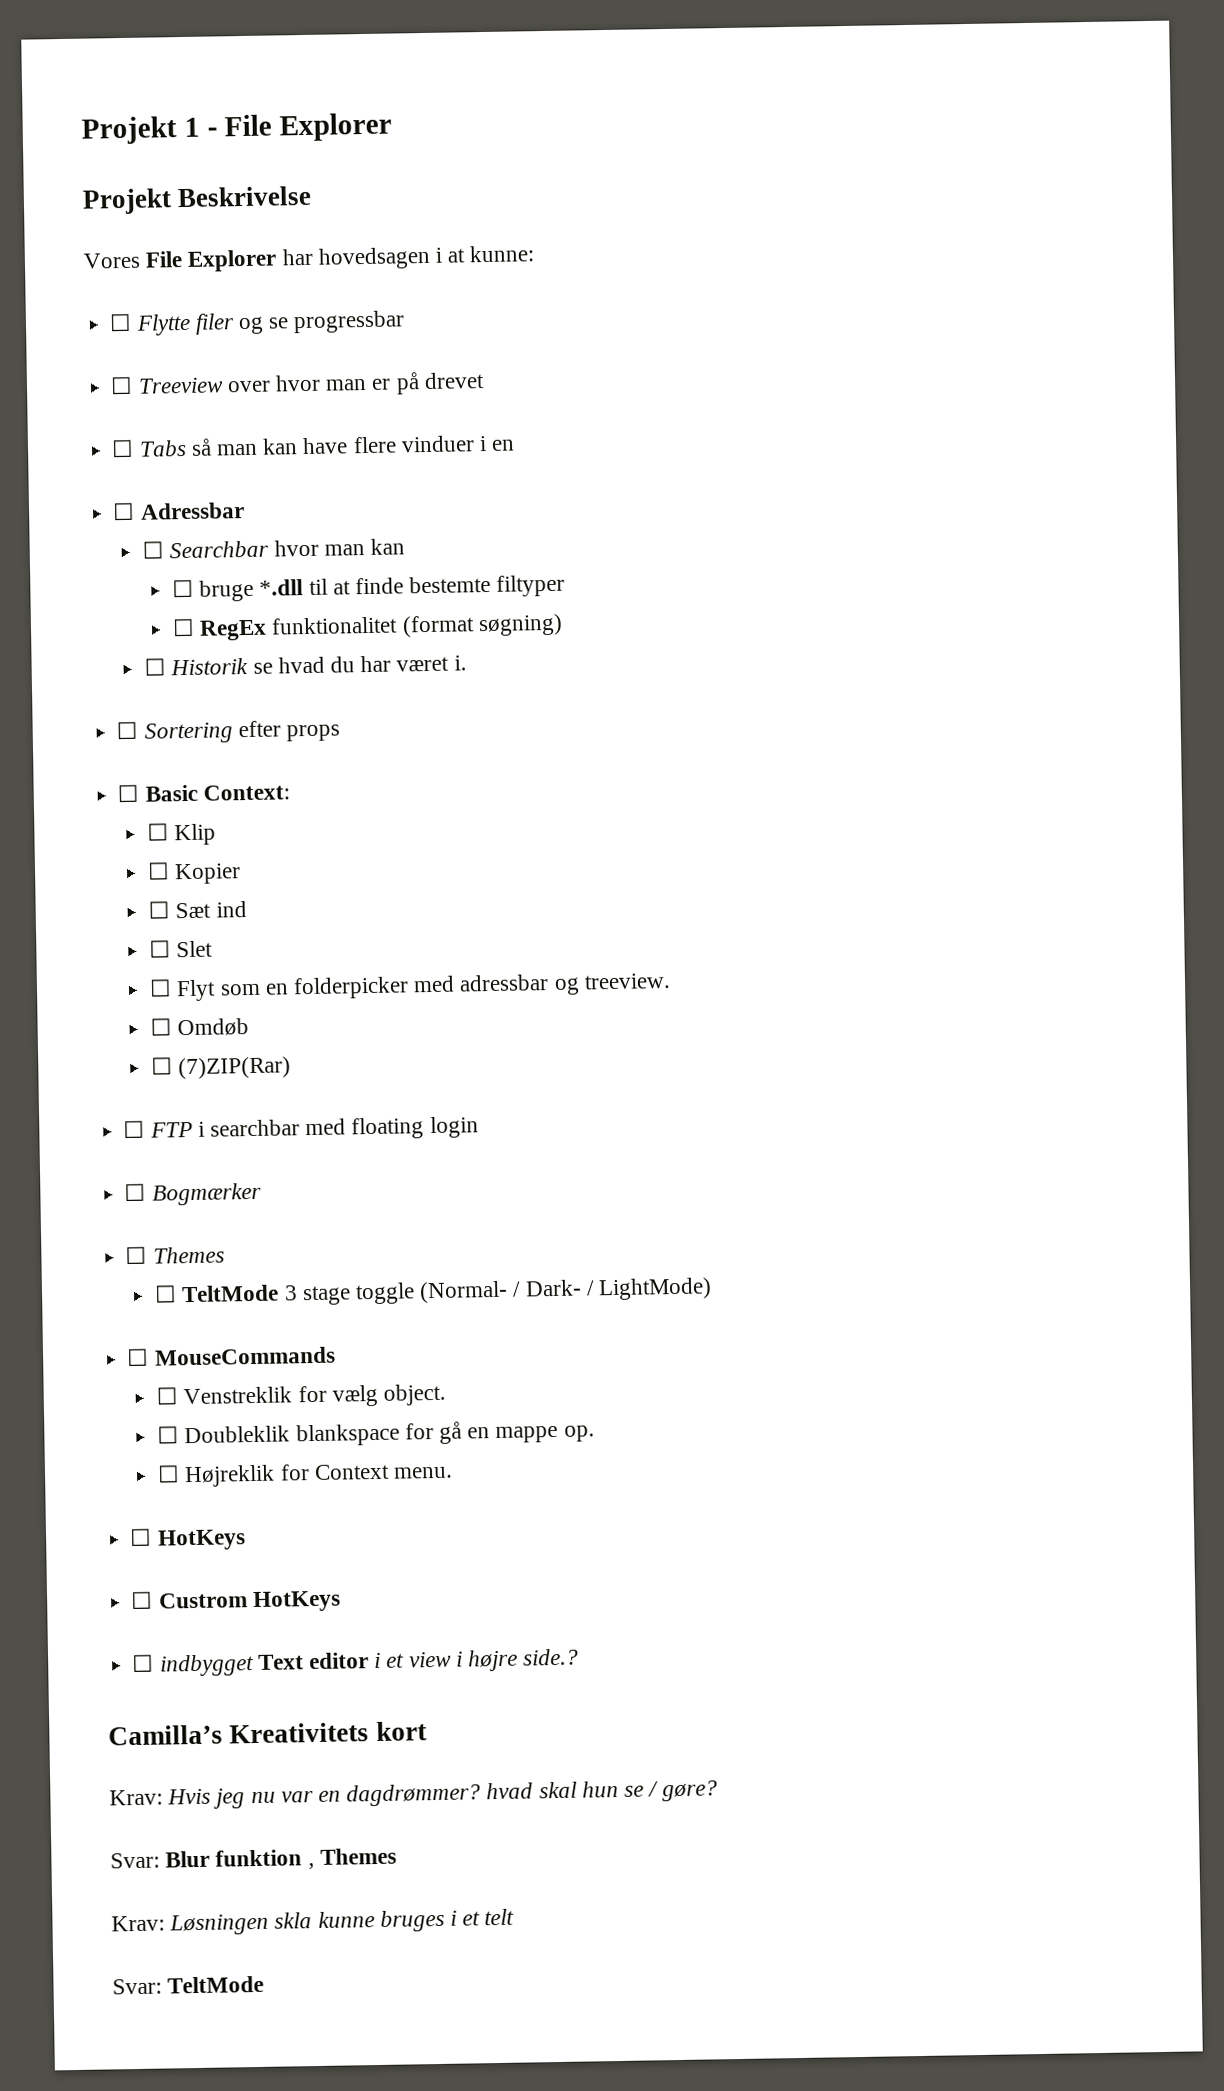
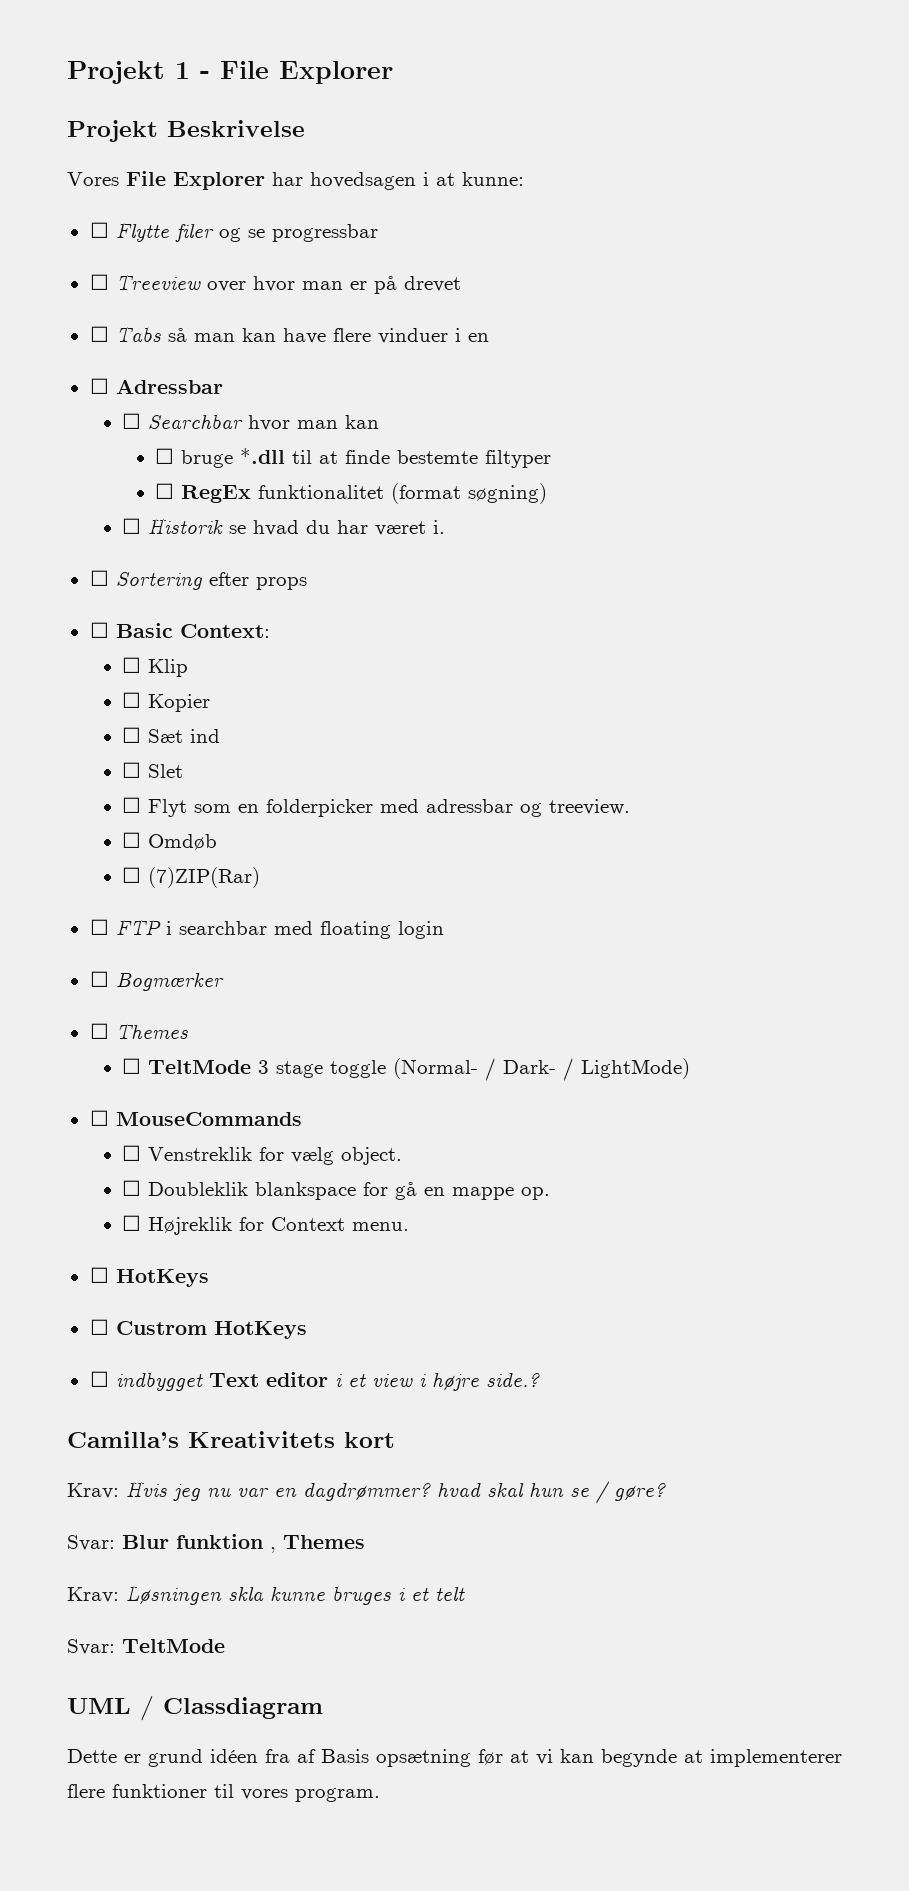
(265, 1984) none -> [67,1696,323,1721] [67,1749,842,1767] [67,1784,380,1802] // UML / Classdiagram // Dette er grund idéen fra af Basis opsætning før at vi kan begynde at implementerer flere funktioner til vores program.

